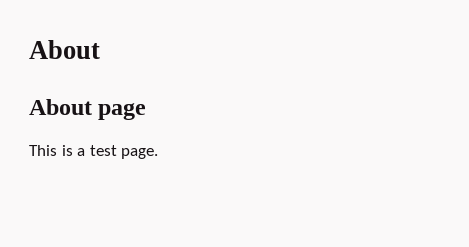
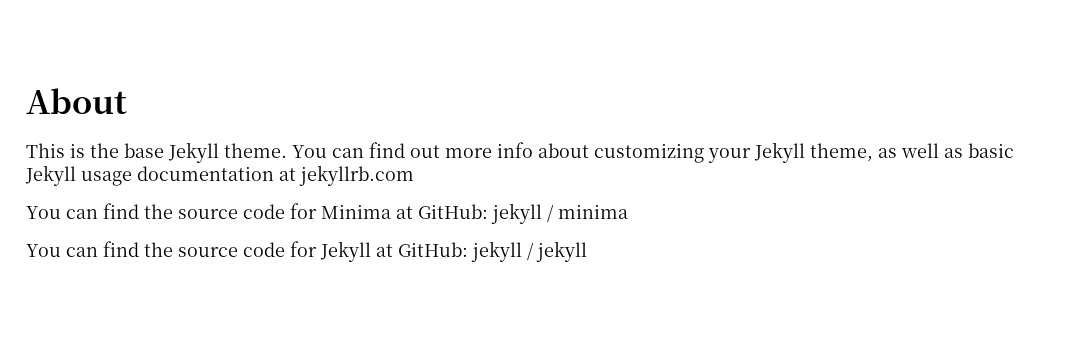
[29,40,100,59] [29,99,147,120] About // About page -> [26,88,127,114] About
[77,145,159,159] a test page. -> [90,142,1014,163] [25,165,414,186] [26,203,628,224] [26,241,587,262] the base Jekyll theme. You can find out more info about customizing your Jekyll theme, as well as basic Jekyll usage documentation at jekyllrb.com // You can find the source code for Minima at GitHub: jekyll / minima // You can find the source code for Jekyll at GitHub: jekyll / jekyll

